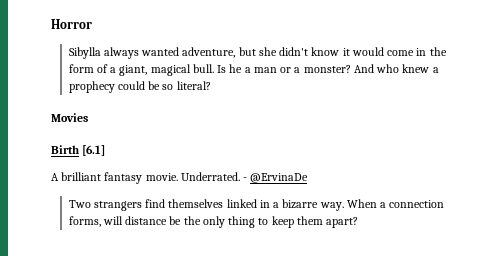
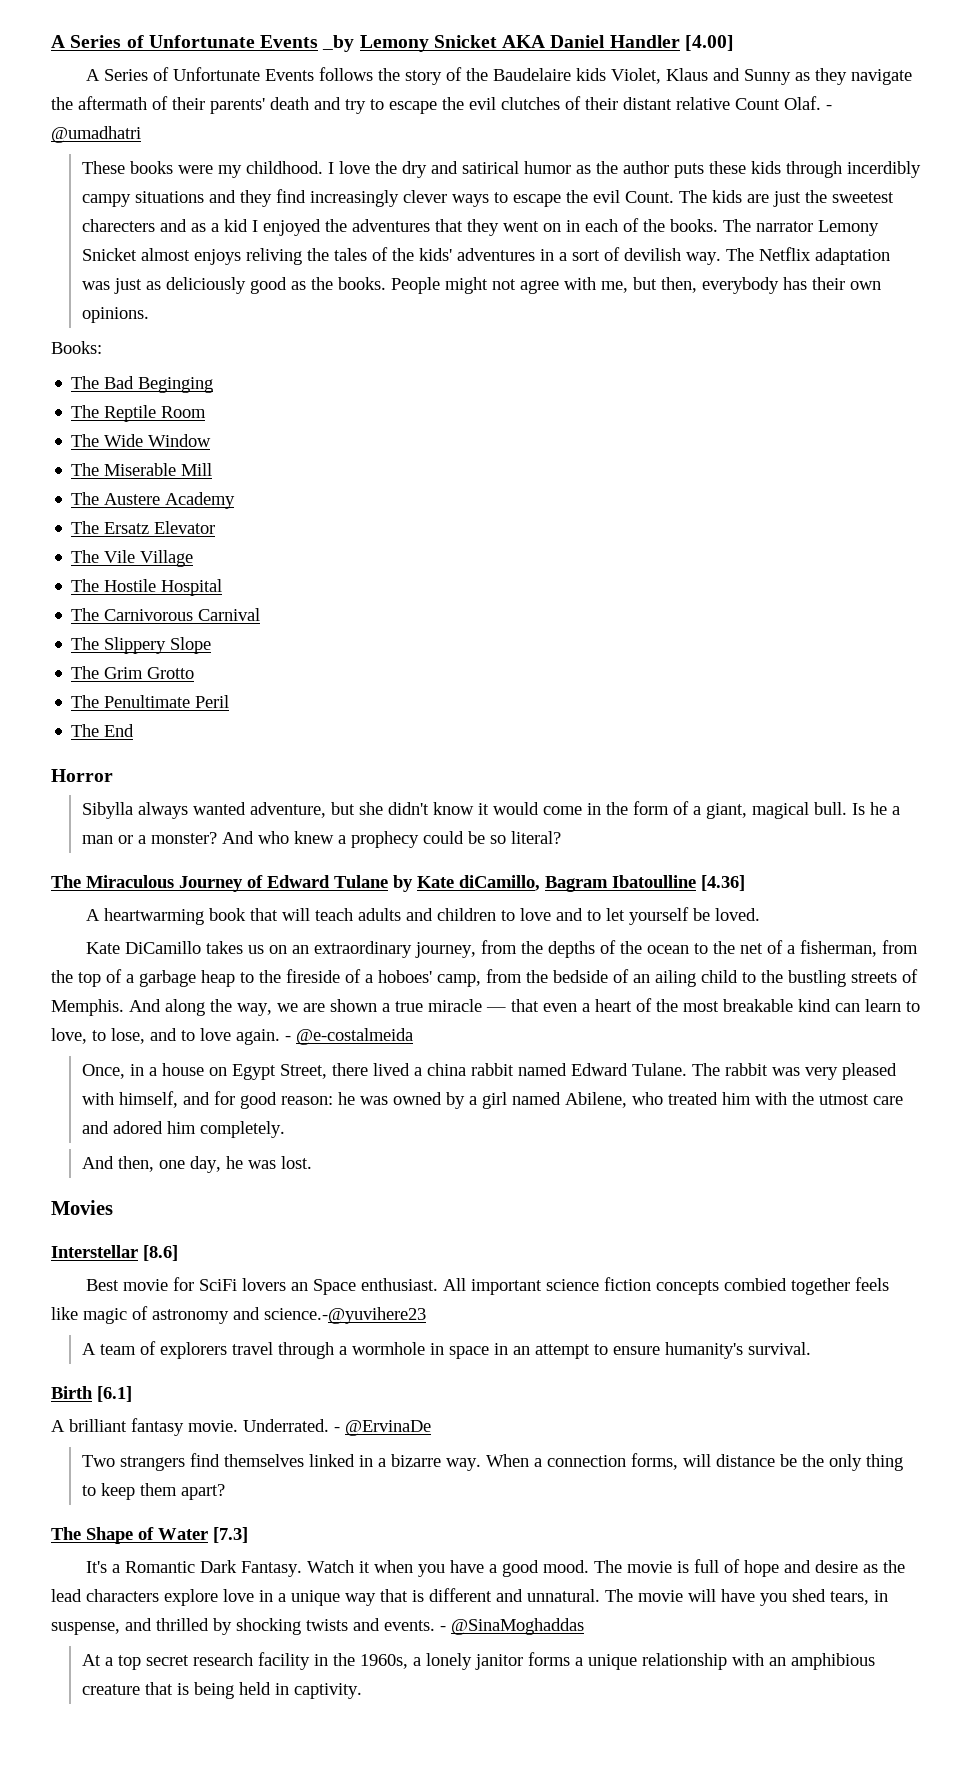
(51, 24) none -> [51,35,734,52] [86,67,913,85] [51,96,832,114] [51,126,141,143] [81,161,921,178] [81,189,894,207] [81,218,879,236] [81,247,890,265] [81,277,881,294] [81,307,149,323] [51,341,102,354] [71,376,214,393] [71,405,207,422] [71,434,212,447] [71,463,213,476] [71,492,236,509] [71,521,216,534] [71,550,194,567] [71,579,223,596] [71,608,261,621] [71,637,212,654] [71,666,195,679] [71,695,230,708] [71,724,135,737] A Series of Unfortunate Events _by Lemony Snicket AKA Daniel Handler [4.00] // A Series of Unfortunate Events follows the story of the Baudelaire kids Violet, Klaus and Sunny as they navigate the aftermath of their parents' death and try to escape the evil clutches of their distant relative Count Olaf. - @umadhatri // These books were my childhood. I love the dry and satirical humor as the author puts these kids through incerdibly campy situations and they find increasingly clever ways to escape the evil Count. The kids are just the sweetest charecters and as a kid I enjoyed the adventures that they went on in each of the books. The narrator Lemony Snicket almost enjoys reliving the tales of the kids' adventures in a sort of devilish way. The Netflix adaptation was just as deliciously good as the books. People might not agree with me, but then, everybody has their own opinions. // Books: // The Bad Beginging // The Reptile Room // The Wide Window // The Miserable Mill // The Austere Academy // The Ersatz Elevator // The Vile Village // The Hostile Hospital // The Carnivorous Carnival // The Slippery Slope // The Grim Grotto // The Penultimate Peril // The End //
[51,113,88,122] Movies -> [51,875,745,892] [86,907,761,925] [86,940,919,958] [51,969,918,987] [51,998,920,1016] [51,1028,413,1045] [81,1063,897,1080] [81,1091,903,1109] [81,1121,285,1138] [81,1156,312,1173] [51,1200,113,1215] [51,1245,178,1261] [86,1277,890,1295] [51,1306,426,1324] [81,1341,811,1359] The Miraculous Journey of Edward Tulane by Kate diCamillo, Bagram Ibatoulline [4.36] // A heartwarming book that will teach adults and children to love and to let yourself be loved. // Kate DiCamillo takes us on an extraordinary journey, from the depths of the ocean to the net of a fisherman, from the top of a garbage heap to the fireside of a hoboes' camp, from the bedside of an ailing child to the bustling streets of Memphis. And along the way, we are shown a true miracle — that even a heart of the most breakable kind can learn to love, to lose, and to love again. - @e-costalmeida // Once, in a house on Egypt Street, there lived a china rabbit named Edward Tulane. The rabbit was very pleased with himself, and for good reason: he was owned by a girl named Abilene, who treated him with the utmost care and adored him completely. // And then, one day, he was lost. // Movies // Interstellar [8.6] // Best movie for SciFi lovers an Space enthusiast. All important science fiction concepts combied together feels like magic of astronomy and science.-@yuvihere23 // A team of explorers travel through a wormhole in space in an attempt to ensure humanity's survival.
(359, 222) none -> [51,1527,248,1544] [86,1559,906,1577] [51,1588,888,1606] [51,1618,584,1635] [81,1652,875,1670] [81,1682,362,1699] // The Shape of Water [7.3] // It's a Romantic Dark Fantasy. Watch it when you have a good mood. The movie is full of hope and desire as the lead characters explore love in a unique way that is different and unnatural. The movie will have you shed tears, in suspense, and thrilled by shocking twists and events. - @SinaMoghaddas // At a top secret research facility in the 1960s, a lonely janitor forms a unique relationship with an amphibious creature that is being held in captivity.

